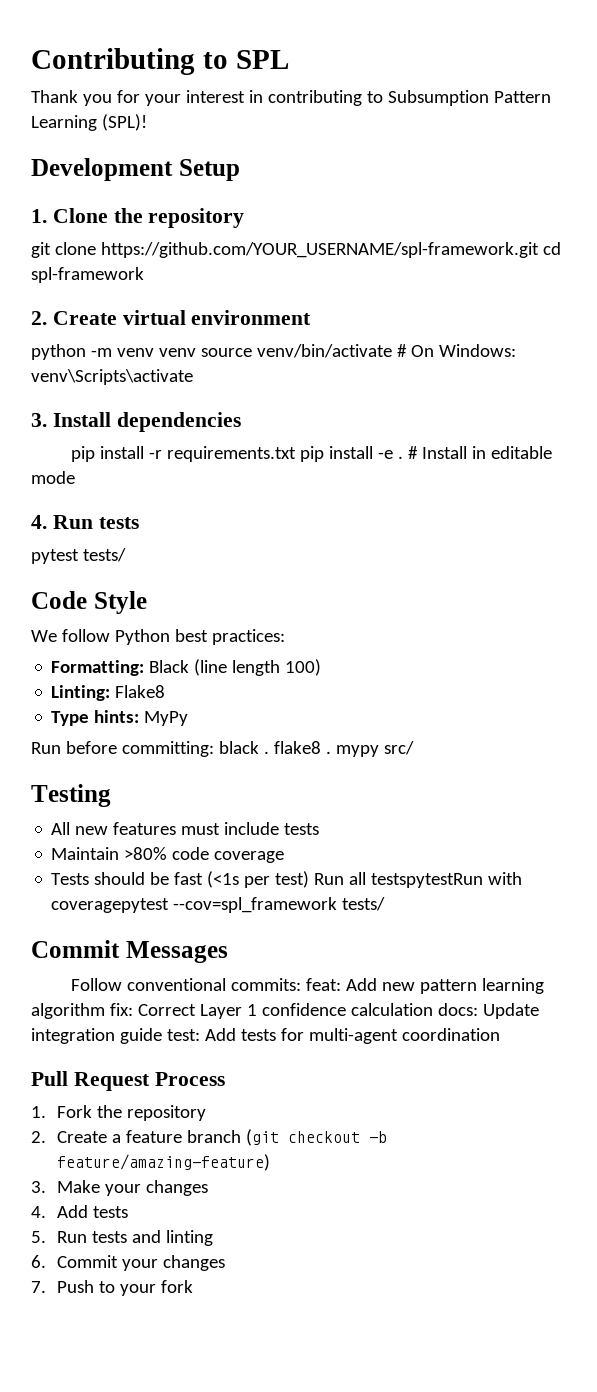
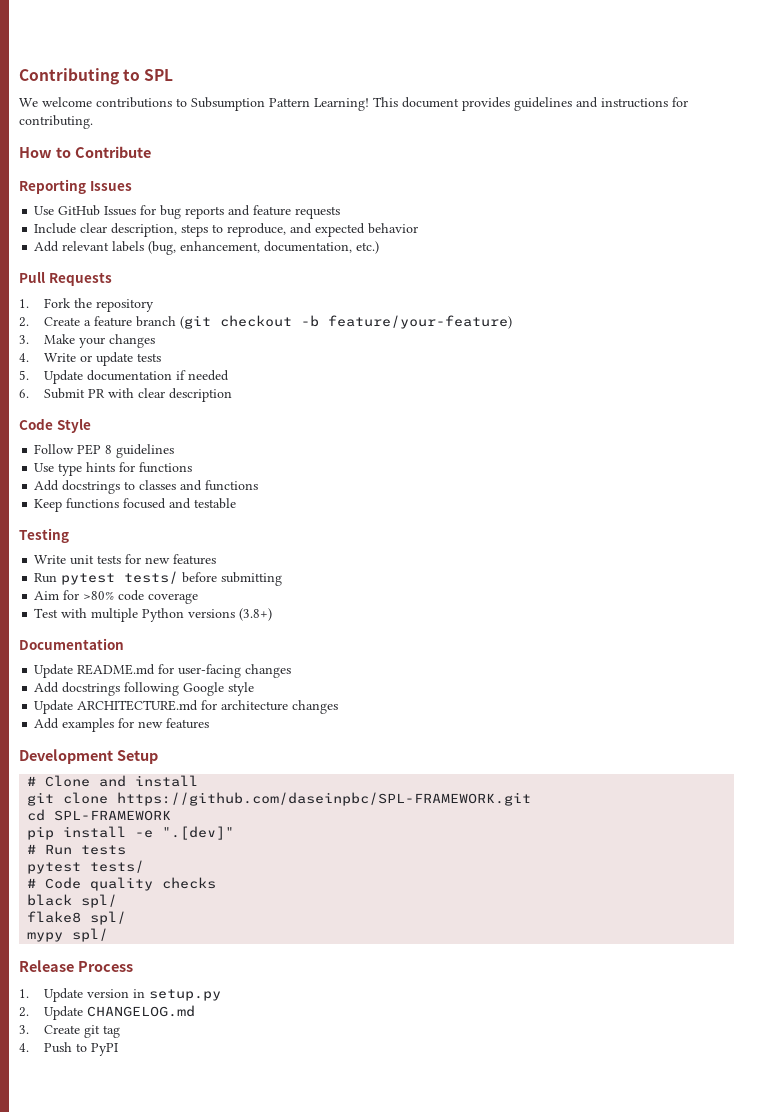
[31,90,551,106] [31,114,147,131] [31,158,240,181] [31,208,245,228] [31,242,561,258] [31,267,144,283] [31,310,312,325] [31,344,516,360] [31,369,193,385] [31,412,241,432] [70,446,552,462] [31,471,75,484] [31,515,139,529] [31,548,126,564] [31,591,147,614] [31,629,285,645] [51,659,322,676] [51,685,166,701] [51,710,189,726] [31,741,414,757] [31,784,111,807] [51,822,320,835] [51,847,285,863] [51,871,523,888] [51,897,386,913] [31,940,228,963] [70,978,544,994] [31,1003,539,1019] [31,1028,500,1044] Thank you for your interest in contributing to Subsumption Pattern Learning (SPL)! // Development Setup // 1. Clone the repository // git clone https://github.com/YOUR_USERNAME/spl-framework.git cd spl-framework // 2. Create virtual environment // python -m venv venv source venv/bin/activate # On Windows: venv\Scripts\activate // 3. Install dependencies // pip install -r requirements.txt pip install -e . # Install in editable mode // 4. Run tests // pytest tests/ // Code Style // We follow Python best practices: // Formatting: Black (line length 100) // Linting: Flake8 // Type hints: MyPy // Run before committing: black . flake8 . mypy src/ // Testing // All new features must include tests // Maintain >80% code coverage // Tests should be fast (<1s per test) Run all testspytestRun with coveragepytest --cov=spl_framework tests/ // Commit Messages // Follow conventional commits: feat: Add new pattern learning algorithm fix: Correct Layer 1 confidence calculation docs: Update integration guide test: Add tests for multi-agent coordination -> [19,97,688,111] [19,115,93,129] [19,146,151,158] [19,179,132,194] [34,205,341,219] [34,223,419,237] [34,241,380,255] We welcome contributions to Subsumption Pattern Learning! This document provides guidelines and instructions for contributing. // How to Contribute // Reporting Issues // Use GitHub Issues for bug reports and feature requests // Include clear description, steps to reproduce, and expected behavior // Add relevant labels (bug, enhancement, documentation, etc.)
[73,1072,225,1091] Request Process -> [48,272,112,286] Requests
[57,1154,271,1171] feature/amazing-feature) -> [328,315,513,329] feature/your-feature)
[57,1205,89,1218] Add -> [44,352,134,366] Write or update
[57,1230,214,1246] [31,1255,226,1271] [31,1280,194,1296] Run tests and linting // 6. Commit your changes // 7. Push to your fork -> [44,370,230,384] [19,388,233,402] [19,418,91,433] [34,444,175,458] [34,462,193,476] [34,480,259,494] [34,498,237,512] [19,528,69,543] [34,554,217,565] [34,571,283,586] [34,590,199,604] [34,608,273,622] [19,638,124,650] [34,664,292,678] [34,682,255,696] [34,700,339,714] [34,718,210,732] [19,749,158,764] [27,775,199,787] [27,792,532,806] [27,809,172,821] [27,826,235,840] [27,844,127,855] [27,860,145,874] [27,877,217,891] [27,894,118,908] [27,911,127,925] [27,928,109,942] [19,960,133,972] [19,988,222,1002] [19,1005,196,1020] [19,1025,121,1038] [19,1042,119,1056] Update documentation if needed // 6. Submit PR with clear description // Code Style // Follow PEP 8 guidelines // Use type hints for functions // Add docstrings to classes and functions // Keep functions focused and testable // Testing // Write unit tests for new features // Run pytest tests/ before submitting // Aim for >80% code coverage // Test with multiple Python versions (3.8+) // Documentation // Update README.md for user-facing changes // Add docstrings following Google style // Update ARCHITECTURE.md for architecture changes // Add examples for new features // Development Setup // # Clone and install // git clone https://github.com/daseinpbc/SPL-FRAMEWORK.git // cd SPL-FRAMEWORK // pip install -e ".[dev]" // # Run tests // pytest tests/ // # Code quality checks // black spl/ // flake8 spl/ // mypy spl/ // Release Process // 1. Update version in setup.py // 2. Update CHANGELOG.md // 3. Create git tag // 4. Push to PyPI

